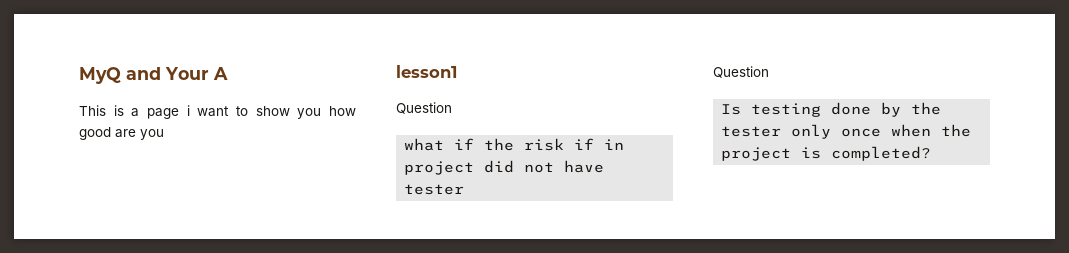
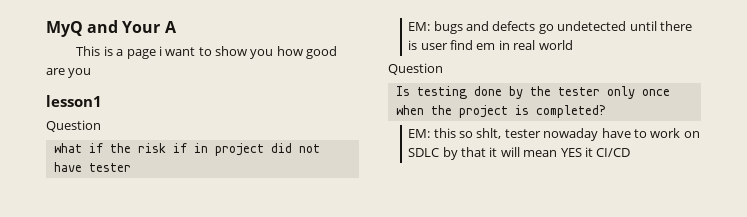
(465, 189) none -> [408,21,692,34] [408,40,573,50] // EM: bugs and defects go undetected until there is user find em in real world
(932, 153) none -> [408,128,700,141] [408,147,631,160] // EM: this so shlt, tester nowaday have to work on SDLC by that it will mean YES it CI/CD

